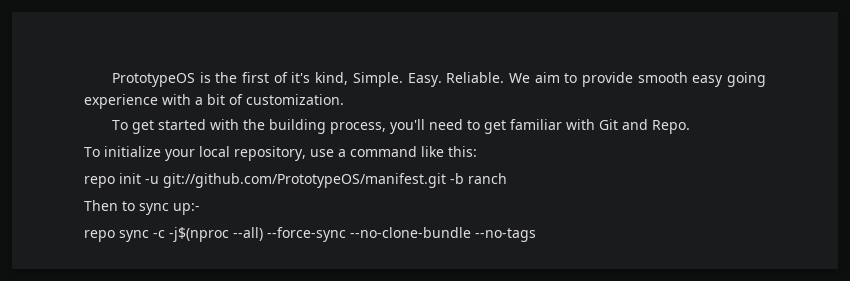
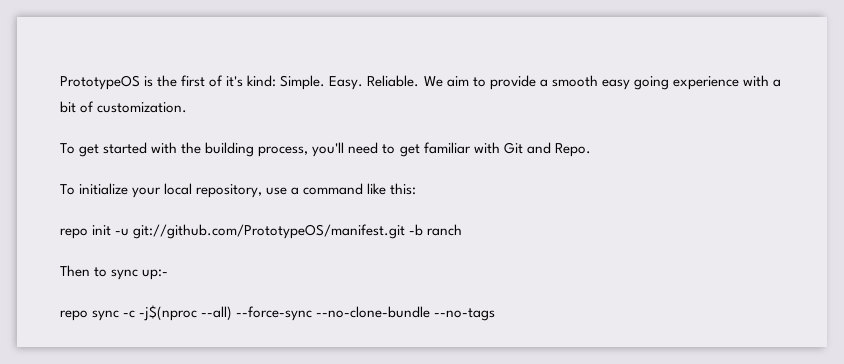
[315,72,349,85] kind, -> [247,75,277,87] kind:
(633, 79) none -> [539,79,548,87] a

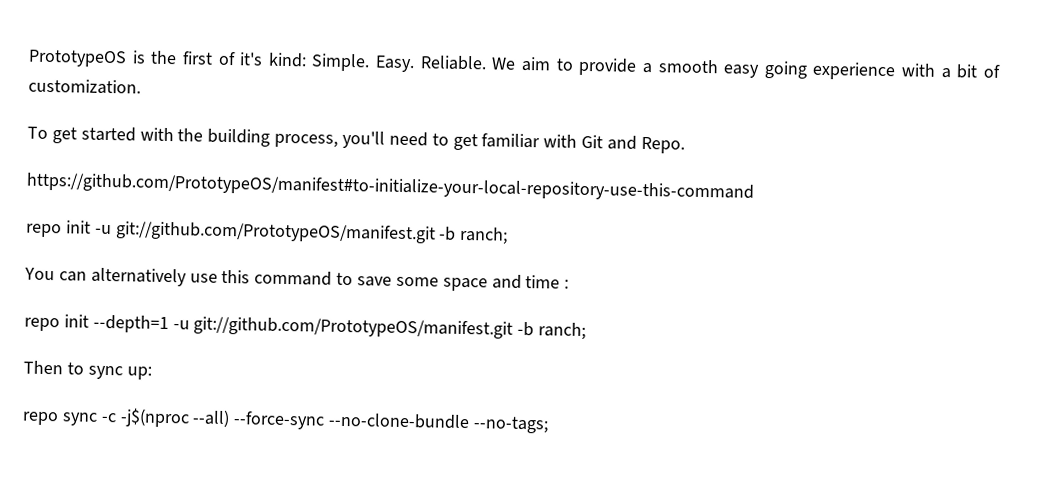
[60,183,417,198] To initialize your local repository, use a command like this: -> [26,172,754,202] https://github.com/PrototypeOS/manifest#to-initialize-your-local-repository-use-this-command
[427,224,463,236] ranch -> [459,226,509,245] [24,267,570,292] [24,314,587,341] ranch; // You can alternatively use this command to save some space and time : // repo init --depth=1 -u git://github.com/PrototypeOS/manifest.git -b ranch;
[142,269,169,280] up:- -> [126,366,152,380] up:
[434,308,496,321] --no-tags -> [473,416,550,434] --no-tags;

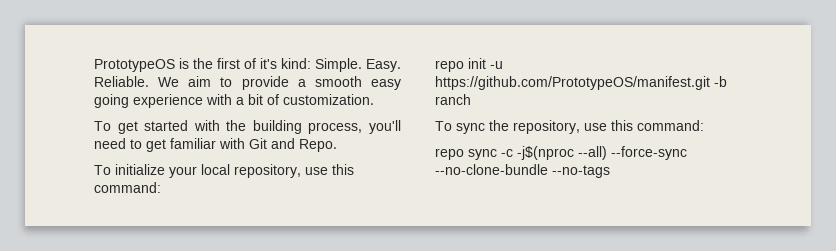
[26,172,754,202] [26,220,509,245] [24,267,570,292] [24,314,587,341] [23,360,152,380] https://github.com/PrototypeOS/manifest#to-initialize-your-local-repository-use-this-command // repo init -u git://github.com/PrototypeOS/manifest.git -b ranch; // You can alternatively use this command to save some space and time : // repo init --depth=1 -u git://github.com/PrototypeOS/manifest.git -b ranch; // Then to sync up: -> [94,164,354,178] [94,182,161,193] [435,58,503,72] [435,76,727,90] [435,94,471,105] [435,120,704,134] To initialize your local repository, use this command: // repo init -u https://github.com/PrototypeOS/manifest.git -b ranch // To sync the repository, use this command:
[473,416,550,434] --no-tags; -> [552,165,610,178] --no-tags

